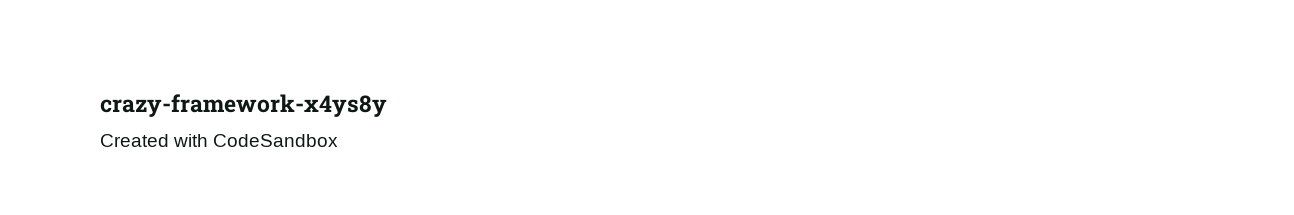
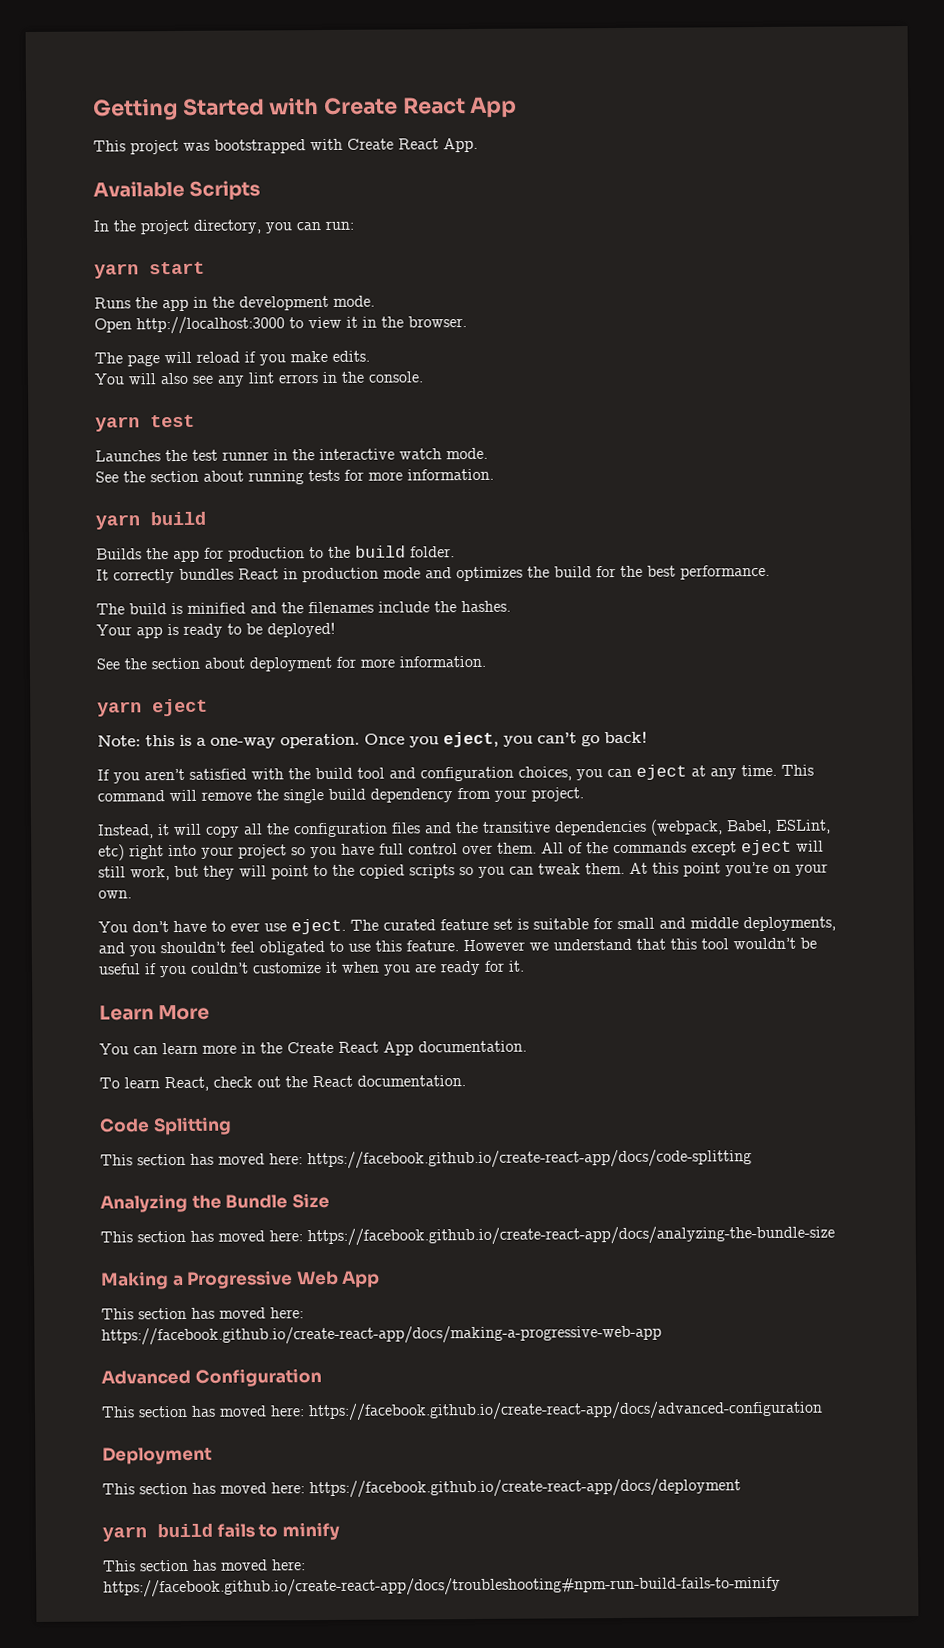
[100,94,387,117] [100,134,339,147] crazy-framework-x4ys8y // Created with CodeSandbox -> [93,96,518,121] [93,137,478,155] [93,180,262,200] [93,219,354,235] [94,261,205,279] [94,295,375,312] [94,316,467,335] [94,350,370,367] [94,371,423,387] [95,414,195,432] [95,447,488,462] [95,468,494,485] [95,511,206,530] [96,545,455,563] [96,564,770,584] [96,600,511,615] [96,621,335,639] [96,655,486,672] [97,698,208,717] [97,731,648,749] [97,764,814,784] [97,787,584,804] [97,819,831,839] [98,839,824,861] [98,861,828,881] [98,890,132,899] [98,916,836,935] [98,937,817,957] [98,960,525,978] [99,1004,211,1021] [99,1040,527,1056] [99,1075,466,1092] [99,1116,232,1136] [100,1149,752,1170] [100,1192,330,1213] [100,1225,835,1247] [101,1270,381,1290] [101,1307,304,1320] [101,1324,662,1346] [101,1368,322,1387] [101,1400,823,1422] [102,1446,212,1465] [102,1478,741,1499] [102,1521,340,1542] [103,1559,306,1572] [103,1575,781,1598] Getting Started with Create React App // This project was bootstrapped with Create React App. // Available Scripts // In the project directory, you can run: // yarn start // Runs the app in the development mode. // Open http://localhost:3000 to view it in the browser. // The page will reload if you make edits. // You will also see any lint errors in the console. // yarn test // Launches the test runner in the interactive watch mode. // See the section about running tests for more information. // yarn build // Builds the app for production to the build folder. // It correctly bundles React in production mode and optimizes the build for the best performance. // The build is minified and the filenames include the hashes. // Your app is ready to be deployed! // See the section about deployment for more information. // yarn eject // Note: this is a one-way operation. Once you eject, you can’t go back! // If you aren’t satisfied with the build tool and configuration choices, you can eject at any time. This command will remove the single build dependency from your project. // Instead, it will copy all the configuration files and the transitive dependencies (webpack, Babel, ESLint, etc) right into your project so you have full control over them. All of the commands except eject will still work, but they will point to the copied scripts so you can tweak them. At this point you’re on your own. // You don’t have to ever use eject. The curated feature set is suitable for small and middle deployments, and you shouldn’t feel obligated to use this feature. However we understand that this tool wouldn’t be useful if you couldn’t customize it when you are ready for it. // Learn More // You can learn more in the Create React App documentation. // To learn React, check out the React documentation. // Code Splitting // This section has moved here: https://facebook.github.io/create-react-app/docs/code-splitting // Analyzing the Bundle Size // This section has moved here: https://facebook.github.io/create-react-app/docs/analyzing-the-bundle-size // Making a Progressive Web App // This section has moved here: https://facebook.github.io/create-react-app/docs/making-a-progressive-web-app // Advanced Configuration // This section has moved here: https://facebook.github.io/create-react-app/docs/advanced-configuration // Deployment // This section has moved here: https://facebook.github.io/create-react-app/docs/deployment // yarn build fails to minify // This section has moved here: https://facebook.github.io/create-react-app/docs/troubleshooting#npm-run-build-fails-to-minify

